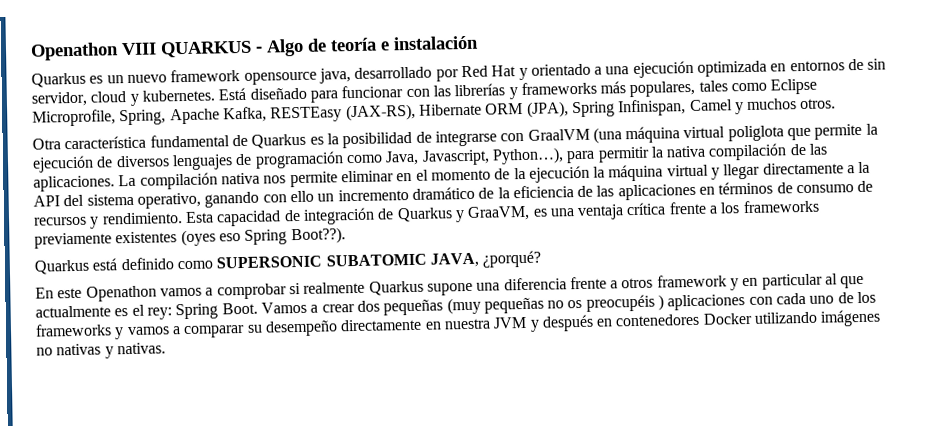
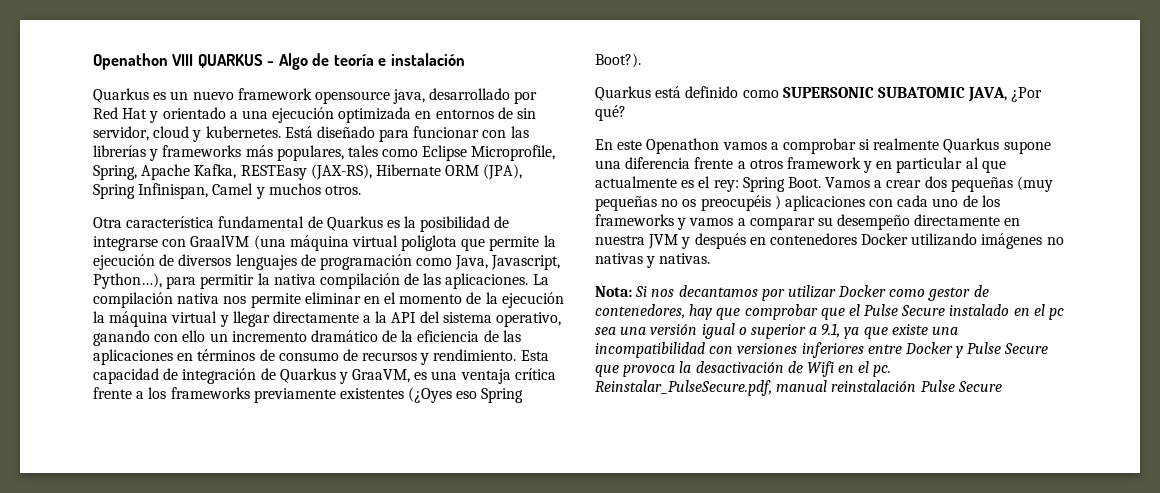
[180,229,216,247] (oyes -> [408,387,453,403] (¿Oyes
[290,227,346,245] Boot??). -> [595,53,641,68] Boot?).
[482,250,542,268] ¿porqué? -> [1011,87,1043,102] [595,105,626,121] ¿Por qué?
(166, 348) none -> [595,285,989,301] [595,304,1065,320] [595,323,959,339] [595,342,1049,358] [595,361,892,377] [595,380,1002,396] // Nota: Si nos decantamos por utilizar Docker como gestor de contenedores, hay que comprobar que el Pulse Secure instalado en el pc sea una versión igual o superior a 9.1, ya que existe una incompatibilidad con versiones inferiores entre Docker y Pulse Secure que provoca la desactivación de Wifi en el pc. Reinstalar_PulseSecure.pdf, manual reinstalación Pulse Secure

